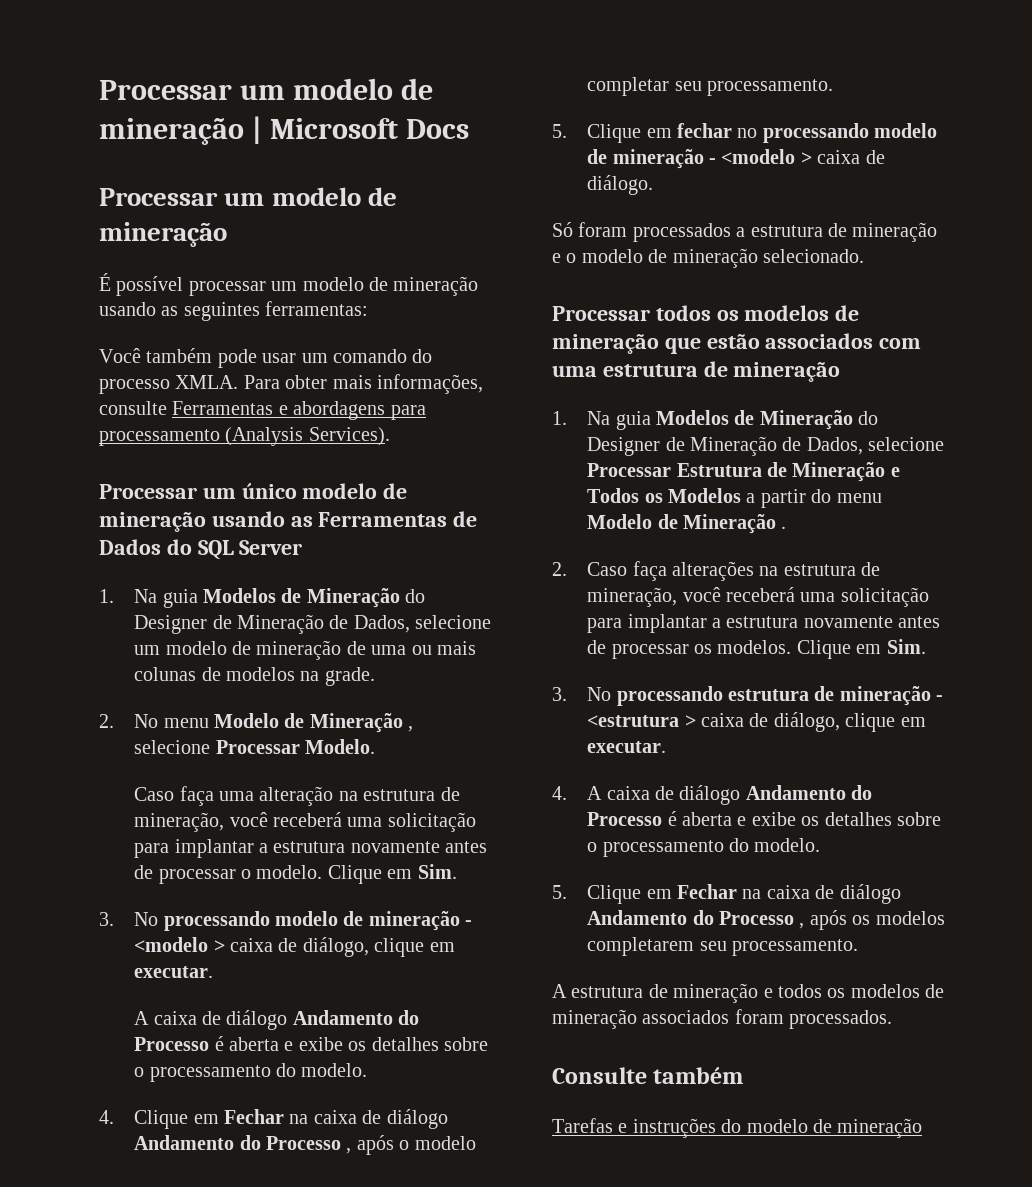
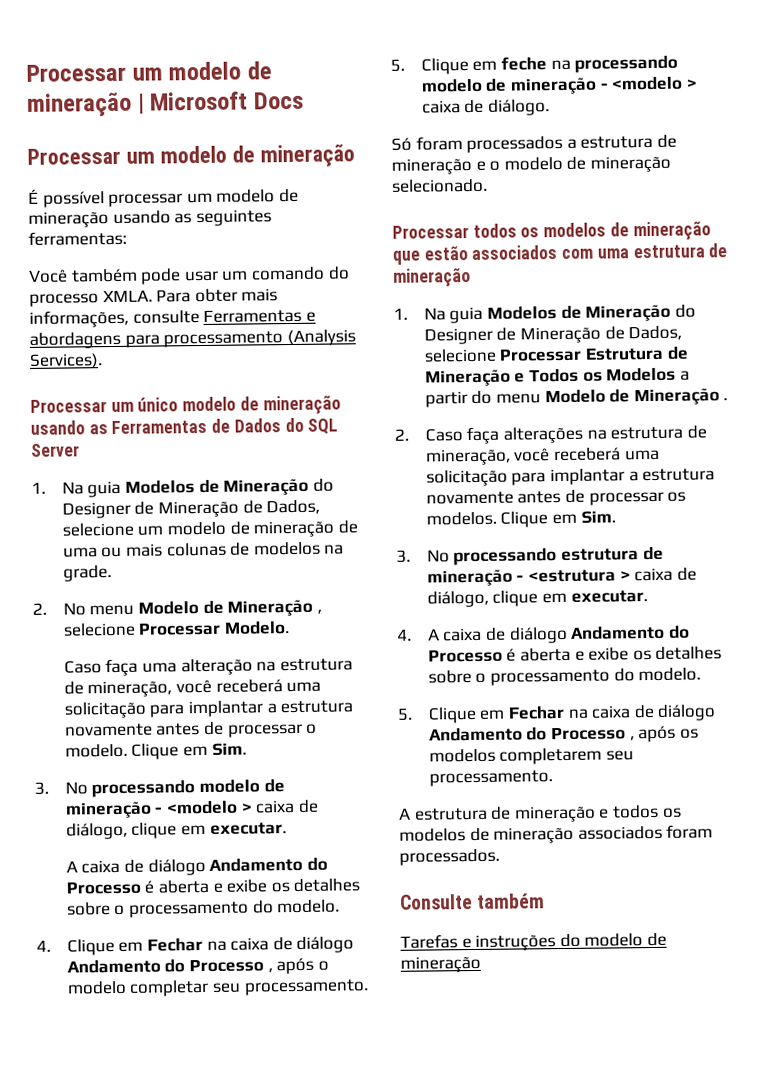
[677,123,758,138] fechar no -> [500,56,571,71] feche na

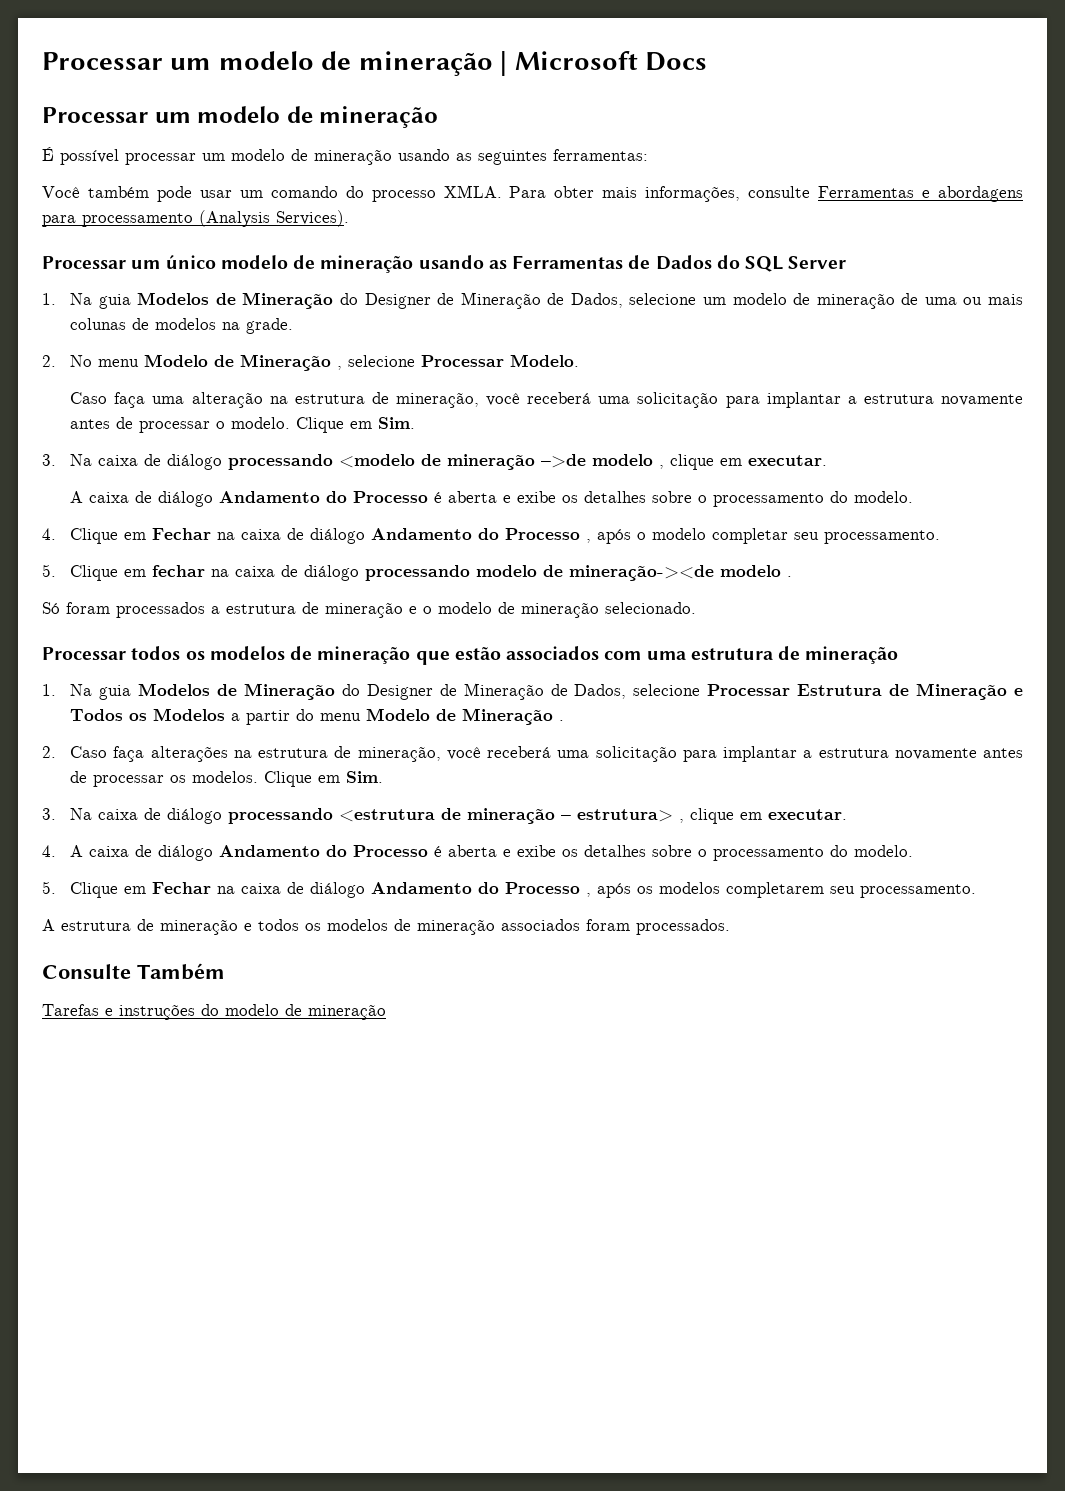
[64,779,285,798] [64,799,319,819] [65,822,128,840] No processando modelo de mineração - <modelo > caixa de diálogo, -> [70,454,665,470] Na caixa de diálogo processando <modelo de mineração –>de modelo ,
[500,55,679,73] [420,76,697,95] [421,99,550,116] feche na processando modelo de mineração - <modelo > caixa de diálogo. -> [152,565,793,581] fechar na caixa de diálogo processando modelo de mineração-><de modelo .
[426,546,664,566] [426,567,697,587] [426,590,489,608] No processando estrutura de mineração - <estrutura > caixa de diálogo, -> [70,808,685,824] Na caixa de diálogo processando <estrutura de mineração – estrutura> ,
[476,893,546,909] também -> [137,963,225,980] Também

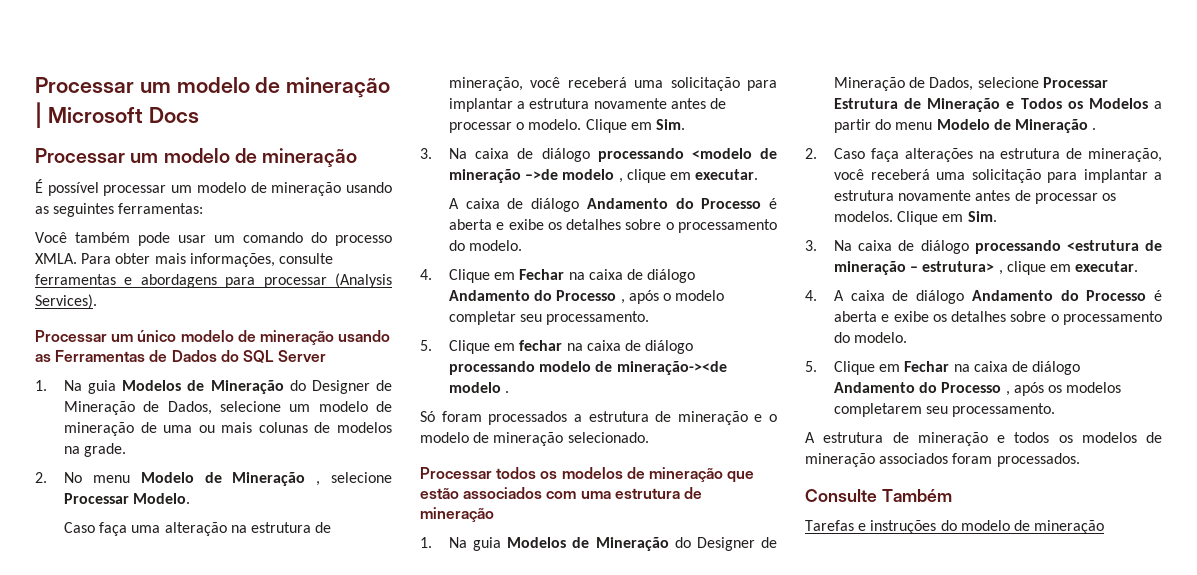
[818,186,915,198] Ferramentas -> [35,274,116,285] ferramentas
[82,213,193,227] processamento -> [263,277,327,288] processar

